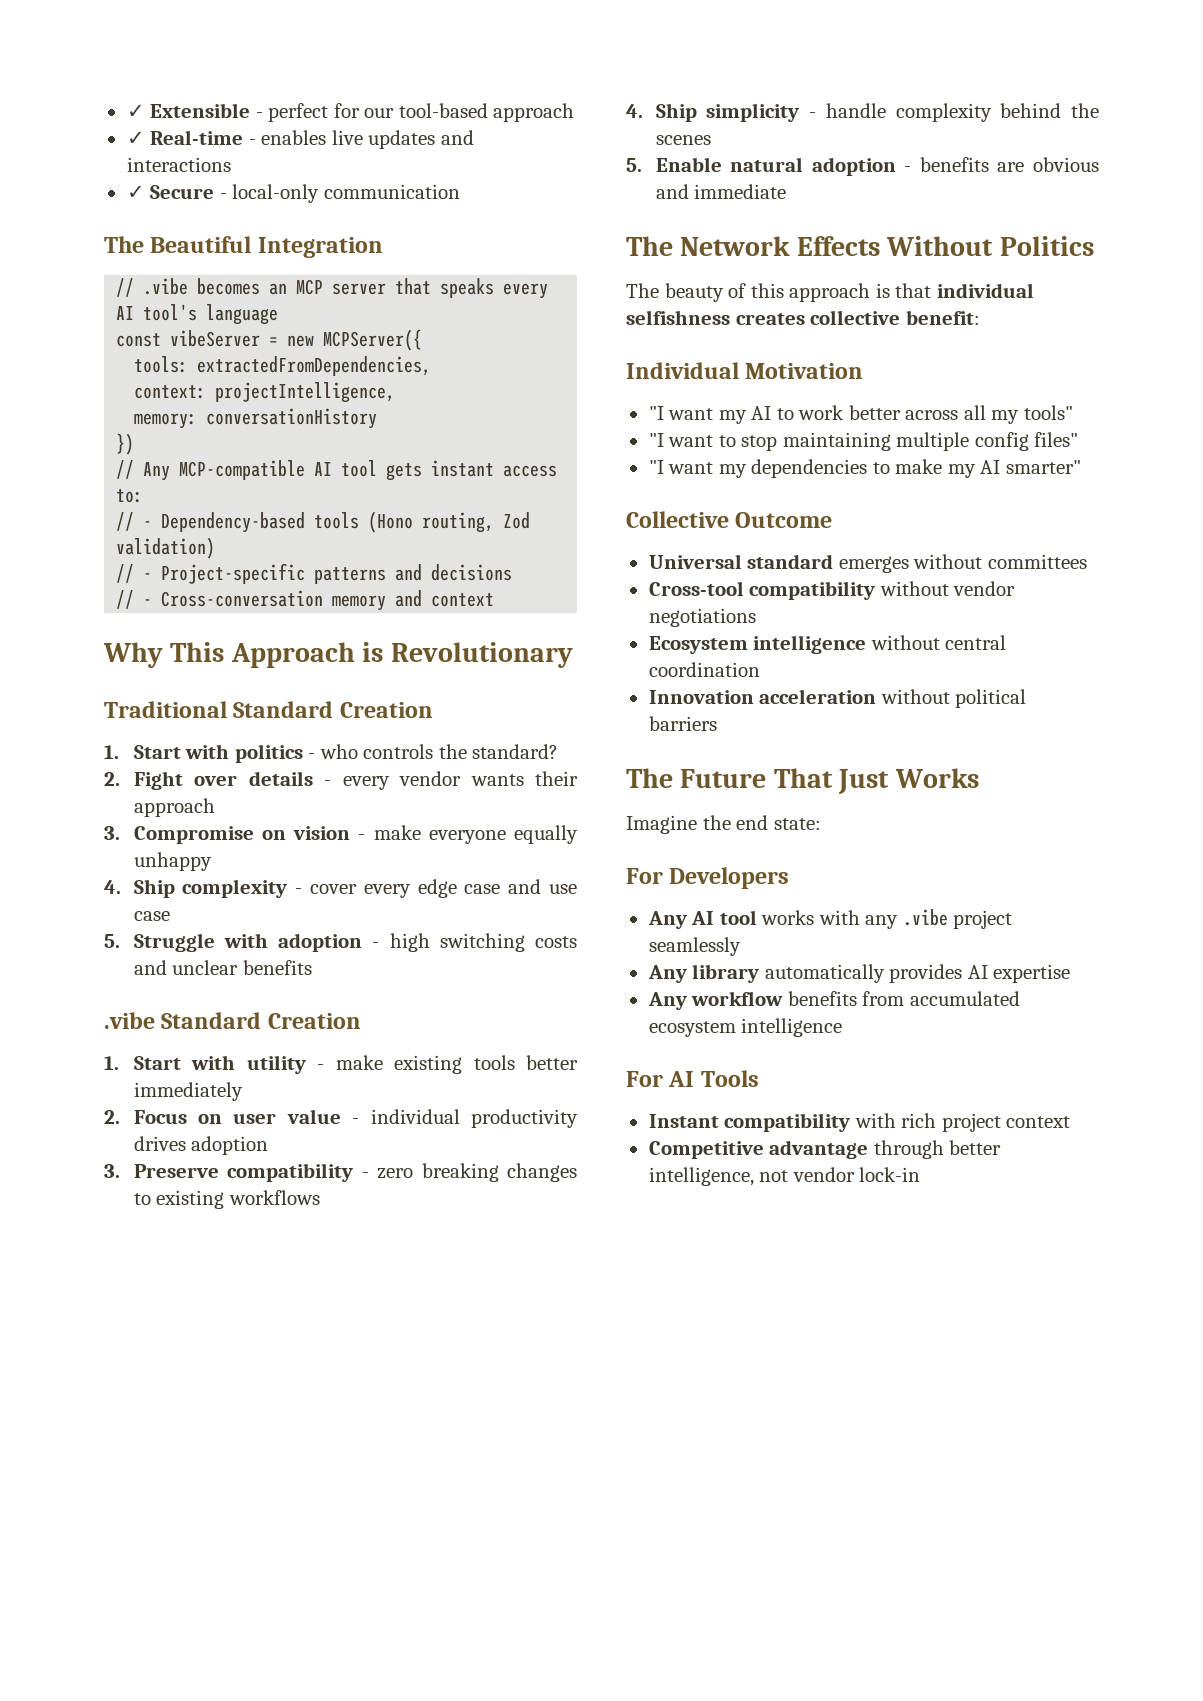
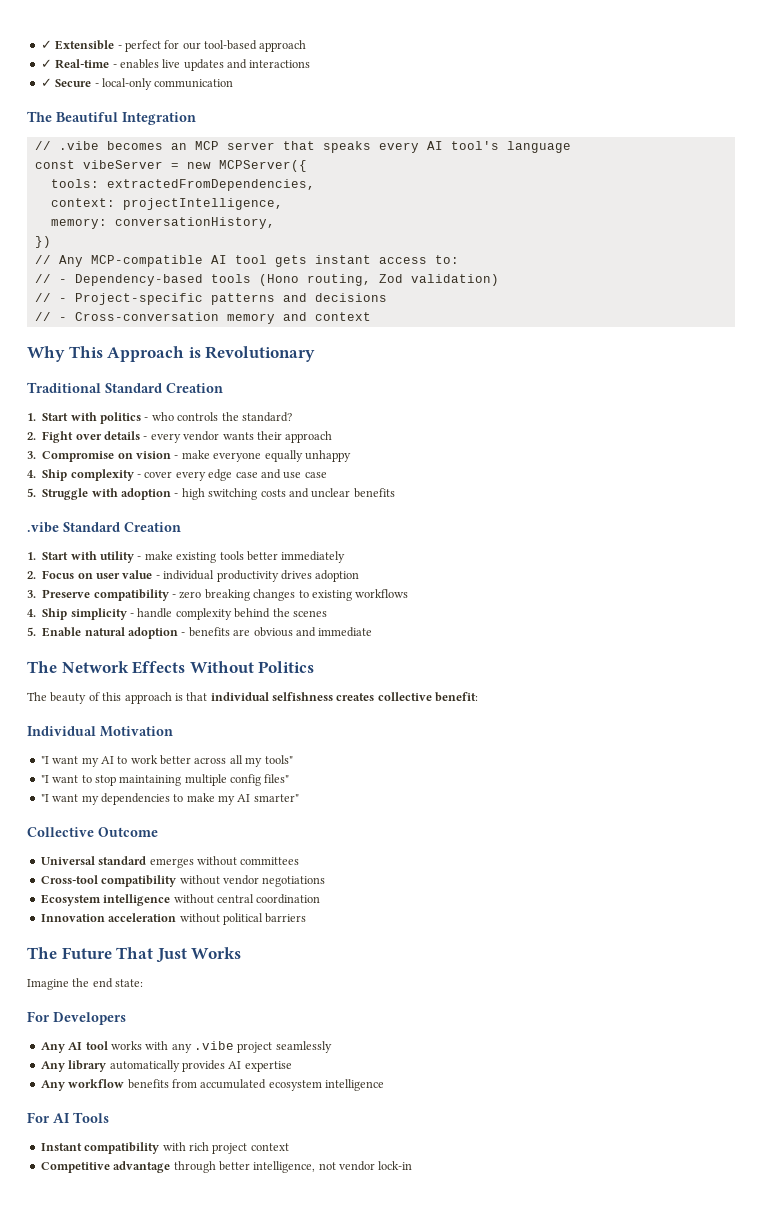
[206,408,378,429] conversationHistory -> [114,217,275,229] conversationHistory,

